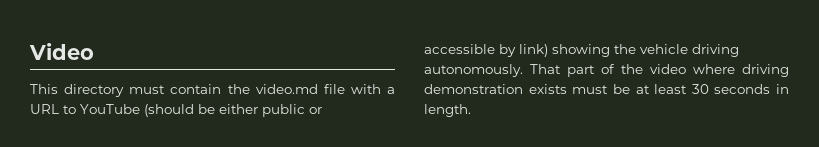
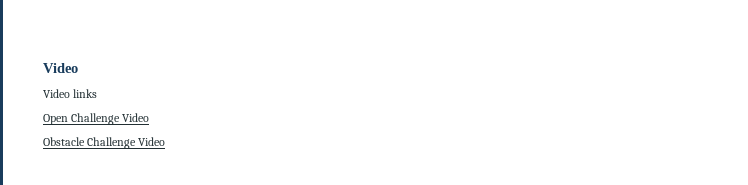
[29,43,94,60] [30,84,395,97] [30,104,322,117] [424,44,739,57] [424,64,789,77] [424,84,789,94] [424,104,471,117] Video // This directory must contain the video.md file with a URL to YouTube (should be either public or accessible by link) showing the vehicle driving autonomously. That part of the video where driving demonstration exists must be at least 30 seconds in length. -> [43,63,78,73] [43,89,98,98] [43,113,150,125] [43,137,166,149] Video // Video links // Open Challenge Video // Obstacle Challenge Video

